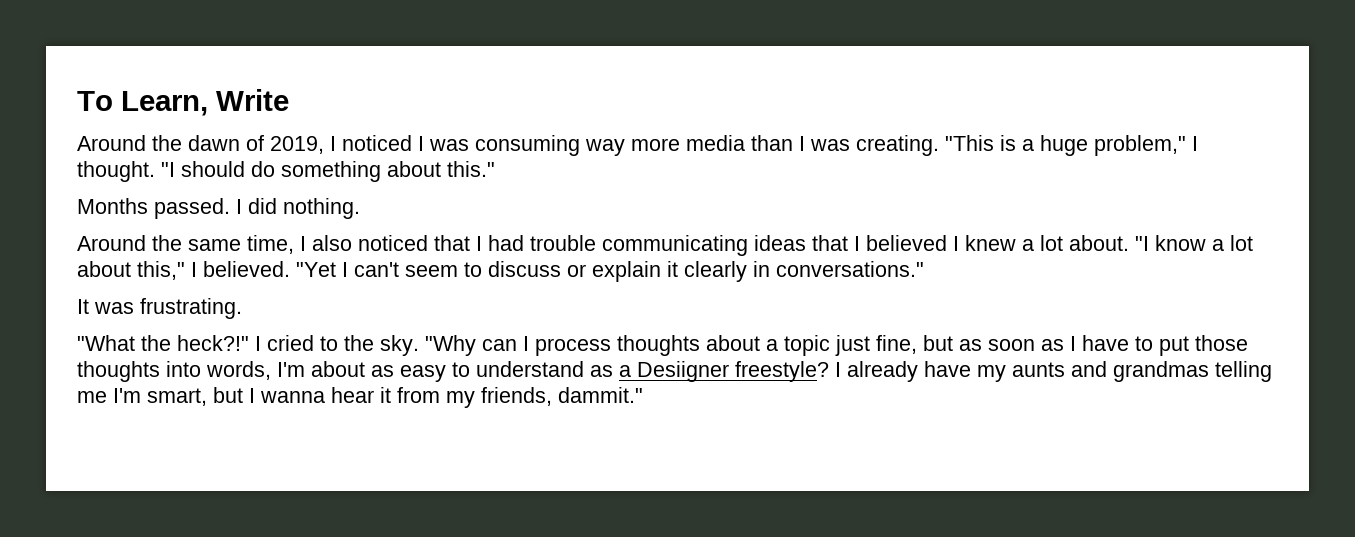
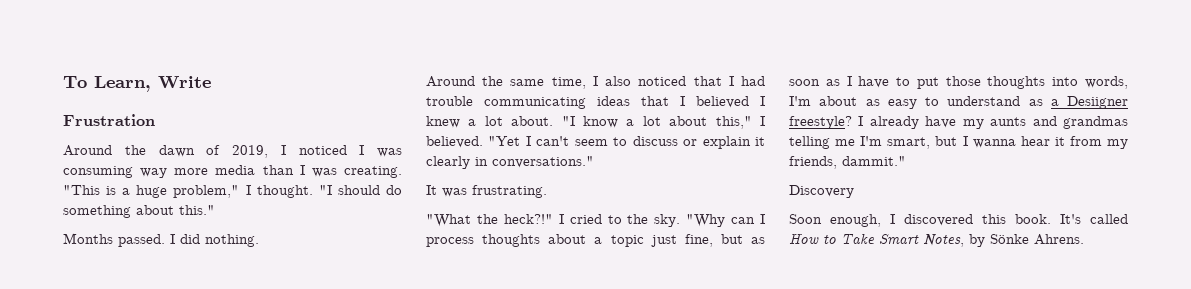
(289, 100) none -> [63,114,155,126] // Frustration
(643, 395) none -> [789,185,854,198] [789,214,1128,227] [789,233,1084,247] // Discovery // Soon enough, I discovered this book. It's called How to Take Smart Notes, by Sönke Ahrens.

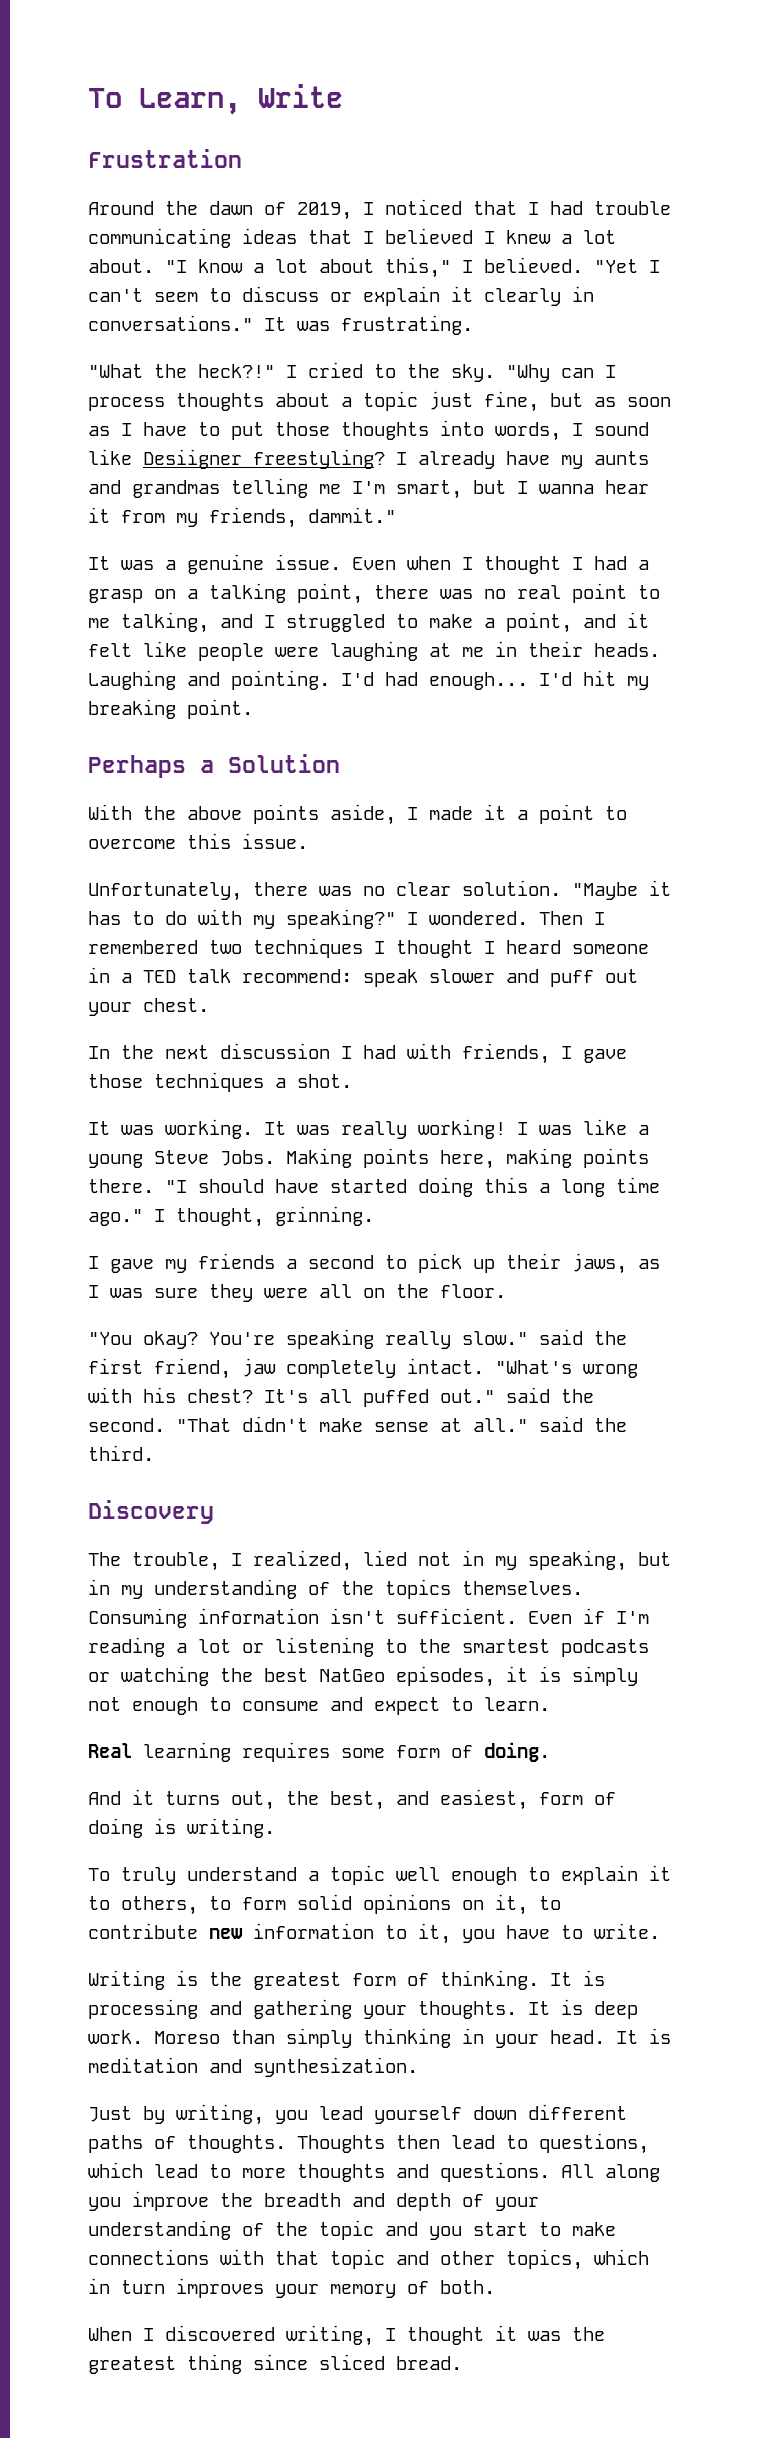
[359,145,402,157] [63,165,402,178] [63,185,402,198] [63,205,215,218] [63,233,259,247] [426,76,687,89] I was consuming way more media than I was creating. "This is a huge problem," I thought. "I should do something about this." // Months passed. I did nothing. // Around the same time, I also noticed -> (462, 207) none
(594, 162) // -> (253, 323) none
[789,96,1128,109] [789,116,852,129] I'm about as easy to understand as a Desiigner freestyle? -> [572,422,649,436] [88,449,385,469] I sound like Desiigner freestyling?
[789,185,854,198] [789,214,1128,227] [789,233,1084,247] Discovery // Soon enough, I discovered this book. It's called How to Take Smart Notes, by Sönke Ahrens. -> [88,554,649,574] [88,583,660,604] [88,612,649,633] [88,641,660,661] [88,670,649,690] [88,699,253,719] [88,754,340,778] [88,804,627,825] [88,833,308,849] [88,880,671,901] [88,909,605,929] [88,938,649,958] [88,967,638,987] [88,998,209,1016] [88,1043,627,1064] [88,1072,352,1092] [88,1119,649,1139] [88,1148,649,1169] [88,1177,660,1197] [88,1206,374,1227] [88,1253,660,1274] [88,1284,506,1302] [88,1329,627,1349] [88,1358,638,1379] [88,1387,594,1407] [88,1416,627,1432] [88,1445,154,1461] [88,1500,214,1524] [88,1550,671,1571] [88,1579,583,1599] [88,1608,649,1628] [88,1637,649,1657] [88,1666,638,1687] [88,1697,550,1715] [88,1742,550,1762] [88,1789,616,1810] [88,1818,275,1838] [88,1865,671,1885] [88,1894,561,1915] [88,1923,660,1944] [88,1970,605,1990] [88,1999,638,2019] [88,2028,671,2048] [88,2057,418,2077] [88,2104,627,2125] [88,2133,649,2154] [88,2162,660,2182] [88,2191,539,2211] [88,2220,616,2240] [88,2249,649,2270] [88,2278,495,2298] [88,2325,605,2346] [88,2354,462,2374] It was a genuine issue. Even when I thought I had a grasp on a talking point, there was no real point to me talking, and I struggled to make a point, and it felt like people were laughing at me in their heads. Laughing and pointing. I'd had enough... I'd hit my breaking point. // Perhaps a Solution // With the above points aside, I made it a point to overcome this issue. // Unfortunately, there was no clear solution. "Maybe it has to do with my speaking?" I wondered. Then I remembered two techniques I thought I heard someone in a TED talk recommend: speak slower and puff out your chest. // In the next discussion I had with friends, I gave those techniques a shot. // It was working. It was really working! I was like a young Steve Jobs. Making points here, making points there. "I should have started doing this a long time ago." I thought, grinning. // I gave my friends a second to pick up their jaws, as I was sure they were all on the floor. // "You okay? You're speaking really slow." said the first friend, jaw completely intact. "What's wrong with his chest? It's all puffed out." said the second. "That didn't make sense at all." said the third. // Discovery // The trouble, I realized, lied not in my speaking, but in my understanding of the topics themselves. Consuming information isn't sufficient. Even if I'm reading a lot or listening to the smartest podcasts or watching the best NatGeo episodes, it is simply not enough to consume and expect to learn. // Real learning requires some form of doing. // And it turns out, the best, and easiest, form of doing is writing. // To truly understand a topic well enough to explain it to others, to form solid opinions on it, to contribute new information to it, you have to write. // Writing is the greatest form of thinking. It is processing and gathering your thoughts. It is deep work. Moreso than simply thinking in your head. It is meditation and synthesization. // Just by writing, you lead yourself down different paths of thoughts. Thoughts then lead to questions, which lead to more thoughts and questions. All along you improve the breadth and depth of your understanding of the topic and you start to make connections with that topic and other topics, which in turn improves your memory of both. // When I discovered writing, I thought it was the greatest thing since sliced bread.

